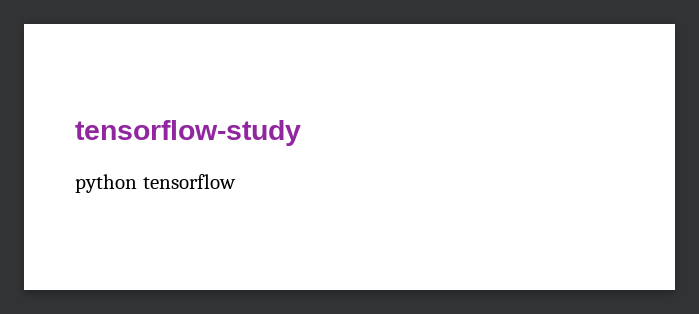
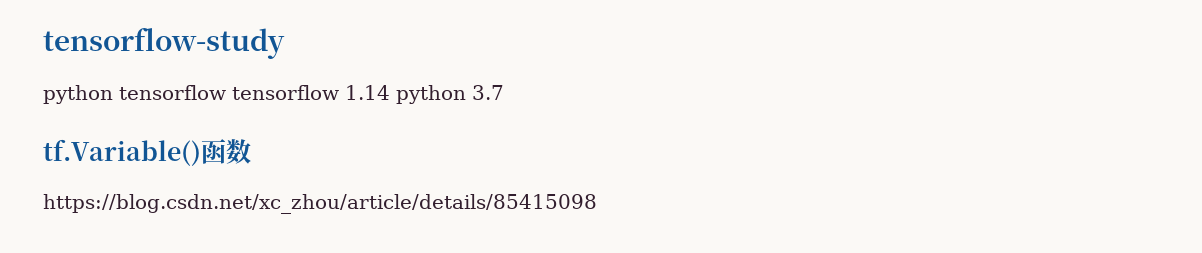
(236, 181) none -> [232,85,504,104] [43,139,251,166] [43,194,597,214] tensorflow 1.14 python 3.7 // tf.Variable()函数 // https://blog.csdn.net/xc_zhou/article/details/85415098

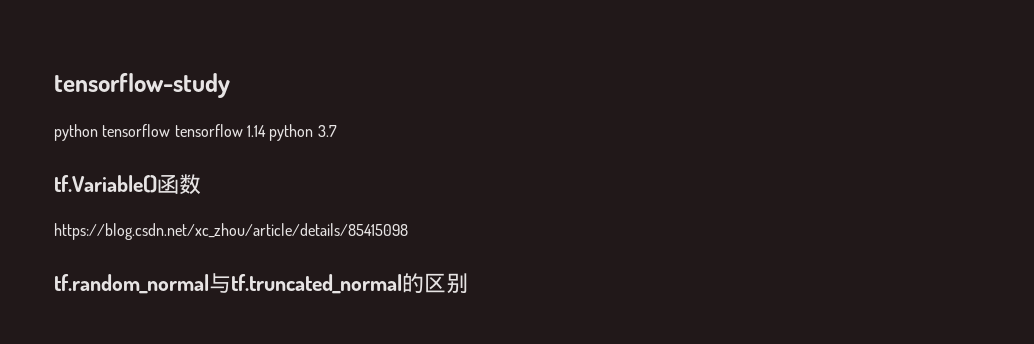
(597, 204) none -> [54,273,468,294] // tf.random_normal与tf.truncated_normal的区别

